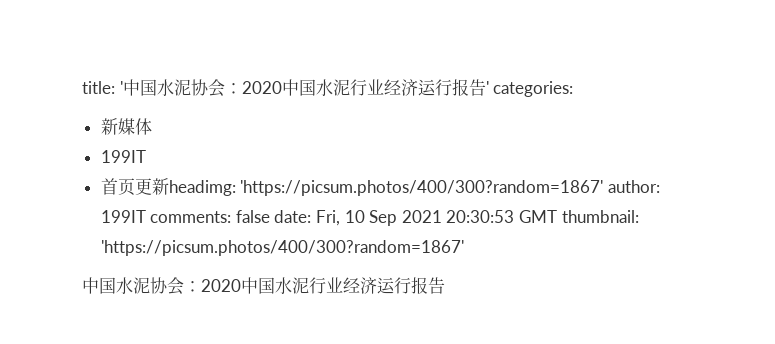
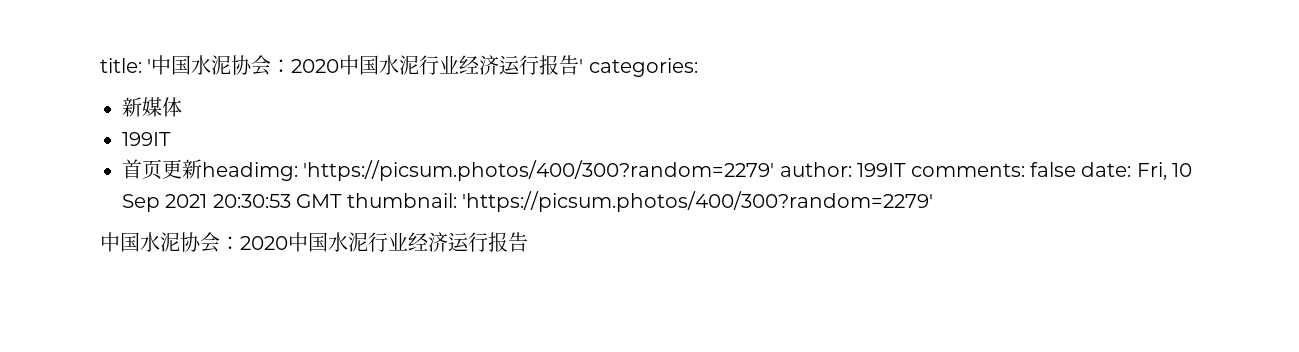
[240,180,604,196] 'https://picsum.photos/400/300?random=1867' -> [303,160,775,181] 'https://picsum.photos/400/300?random=2279'
[100,240,464,256] 'https://picsum.photos/400/300?random=1867' -> [462,191,933,212] 'https://picsum.photos/400/300?random=2279'

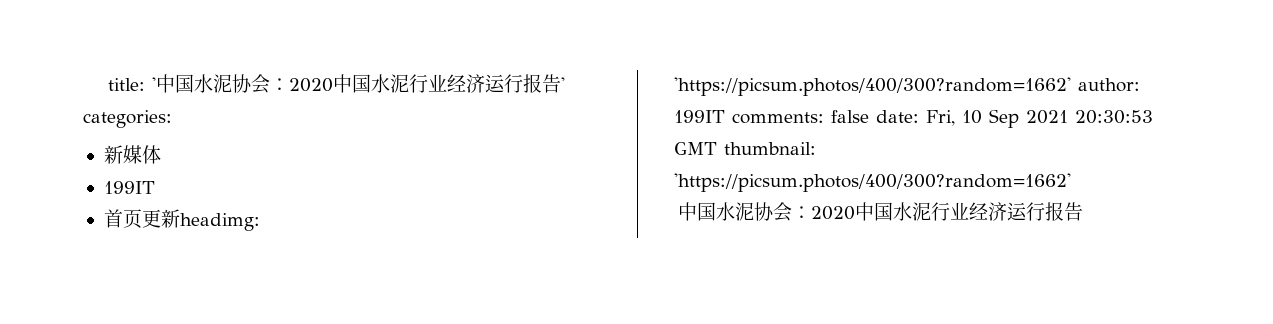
[303,160,775,181] 'https://picsum.photos/400/300?random=2279' -> [673,77,1071,96] 'https://picsum.photos/400/300?random=1662'
[462,191,933,212] 'https://picsum.photos/400/300?random=2279' -> [673,173,1071,192] 'https://picsum.photos/400/300?random=1662'

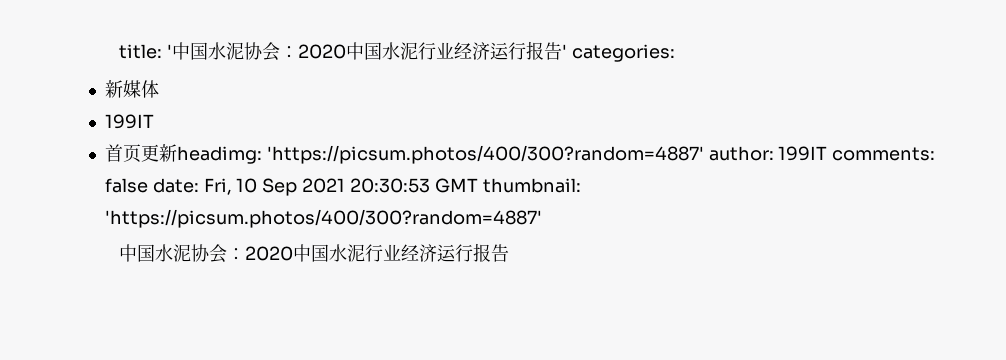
[673,77,1071,96] 'https://picsum.photos/400/300?random=1662' -> [266,145,704,164] 'https://picsum.photos/400/300?random=4887'
[673,173,1071,192] 'https://picsum.photos/400/300?random=1662' -> [104,209,542,228] 'https://picsum.photos/400/300?random=4887'

